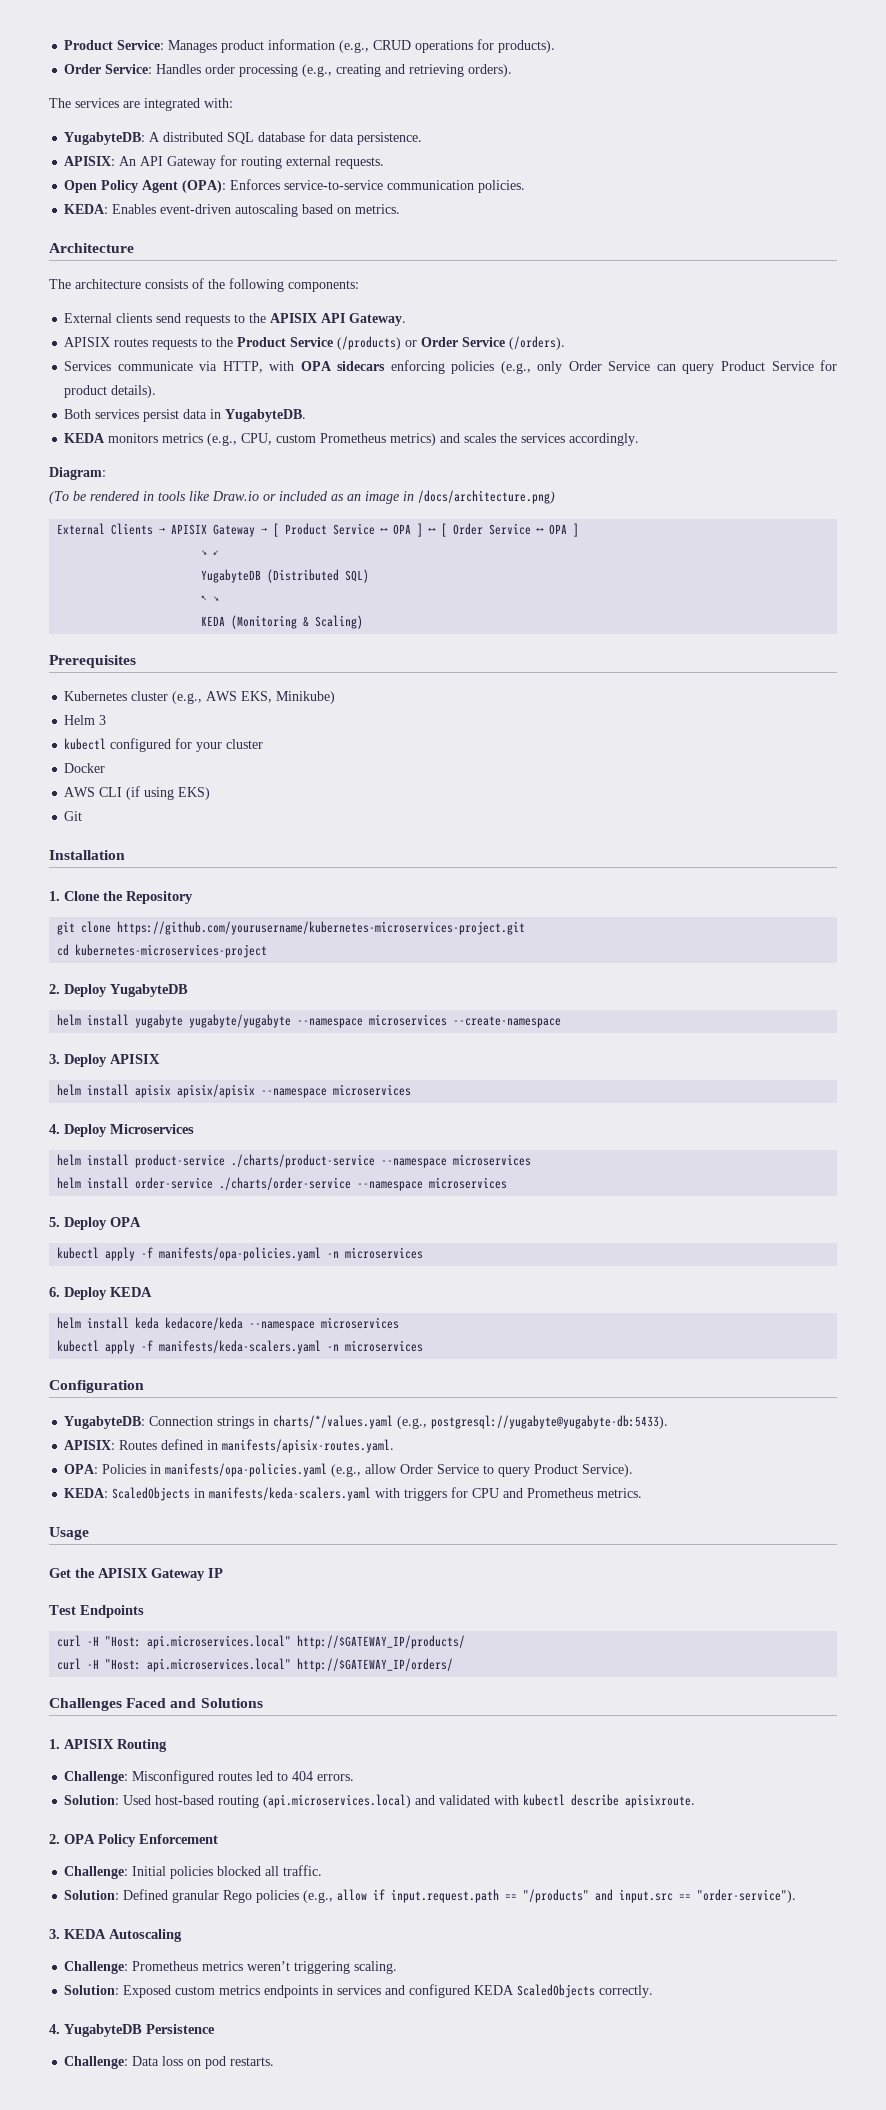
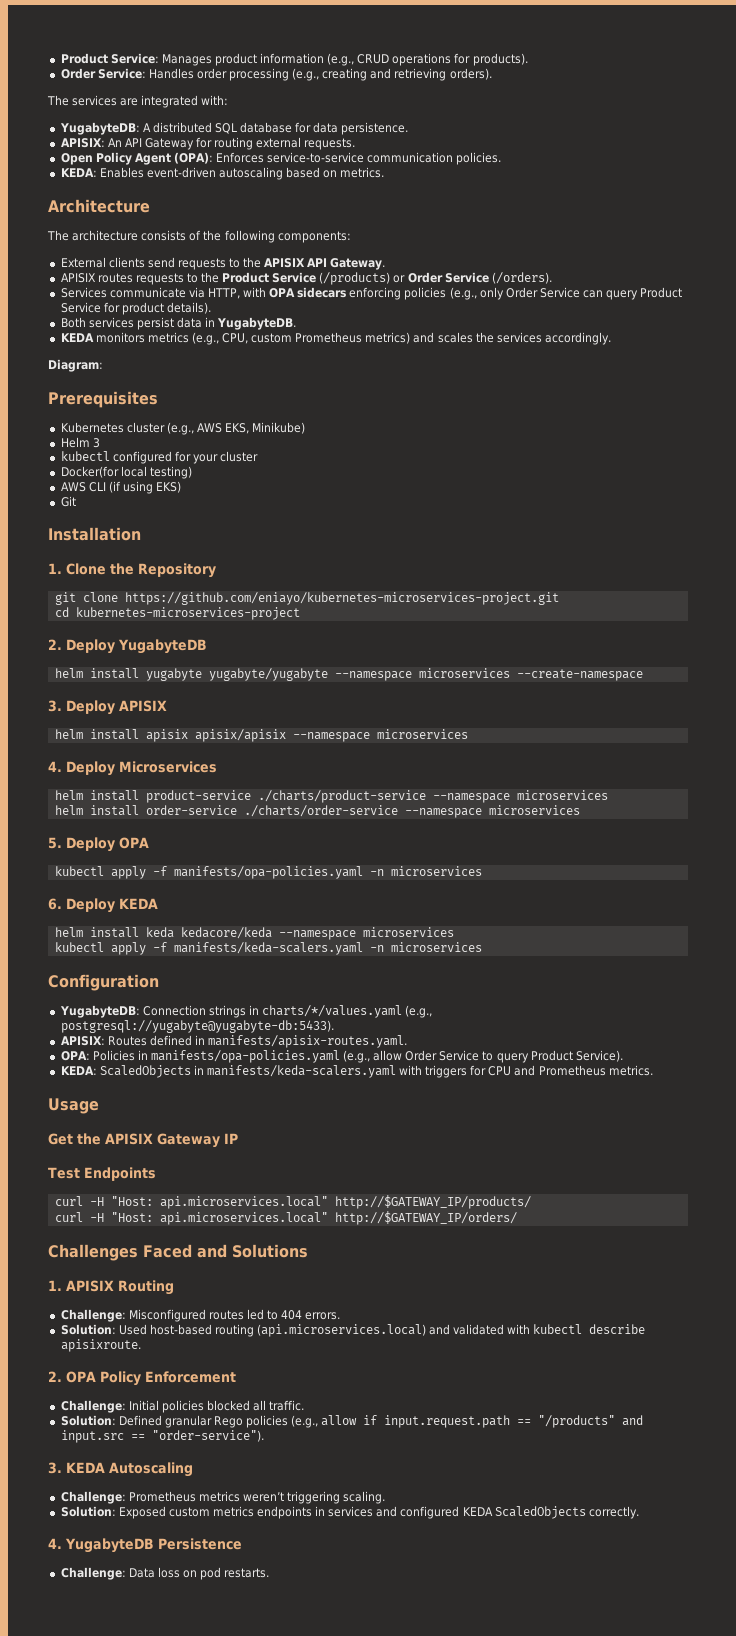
[49,490,555,504] [57,523,580,537] [201,550,220,557] [201,569,370,583] [201,595,220,603] [201,615,364,629] // (To be rendered in tools like Draw.io or included as an image in /docs/architecture.png) // External Clients → APISIX Gateway → [ Product Service ↔ OPA ] ↔ [ Order Service ↔ OPA ] // ↘ ↙ // YugabyteDB (Distributed SQL) // ↖ ↘ // KEDA (Monitoring & Scaling) -> (103, 365) none
[64,763,106,773] Docker -> [60,466,192,479] Docker(for local testing)
[117,921,526,935] https://github.com/yourusername/kubernetes-microservices-project.git -> [124,592,559,605] https://github.com/eniayo/kubernetes-microservices-project.git

